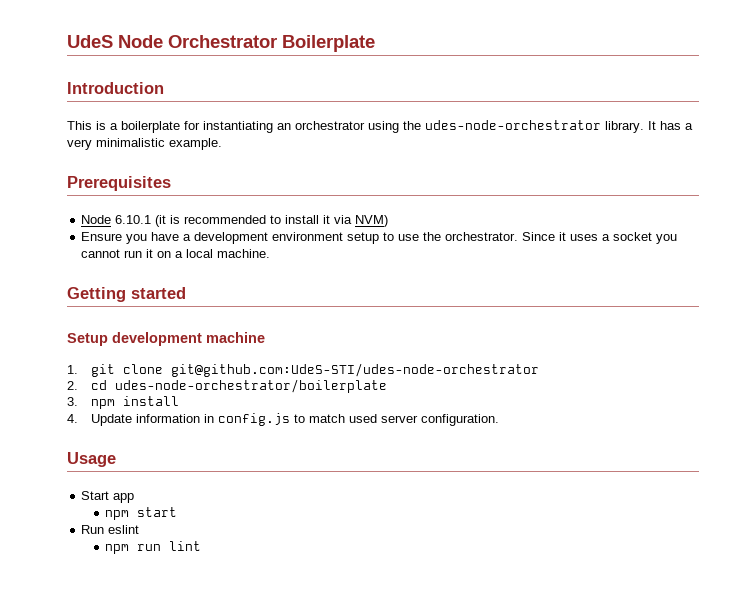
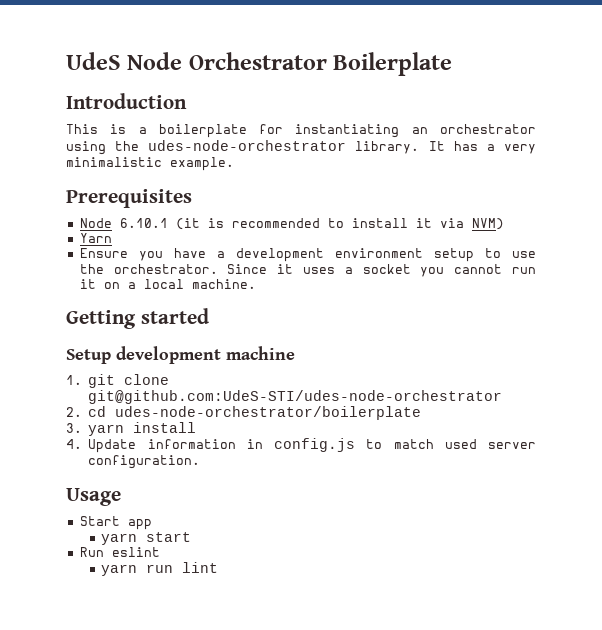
(389, 221) none -> [79,233,112,243] // Yarn
[90,399,115,409] npm -> [88,424,125,436] yarn
[105,510,130,520] npm -> [101,533,138,545] yarn
[105,544,130,554] npm -> [101,564,138,576] yarn

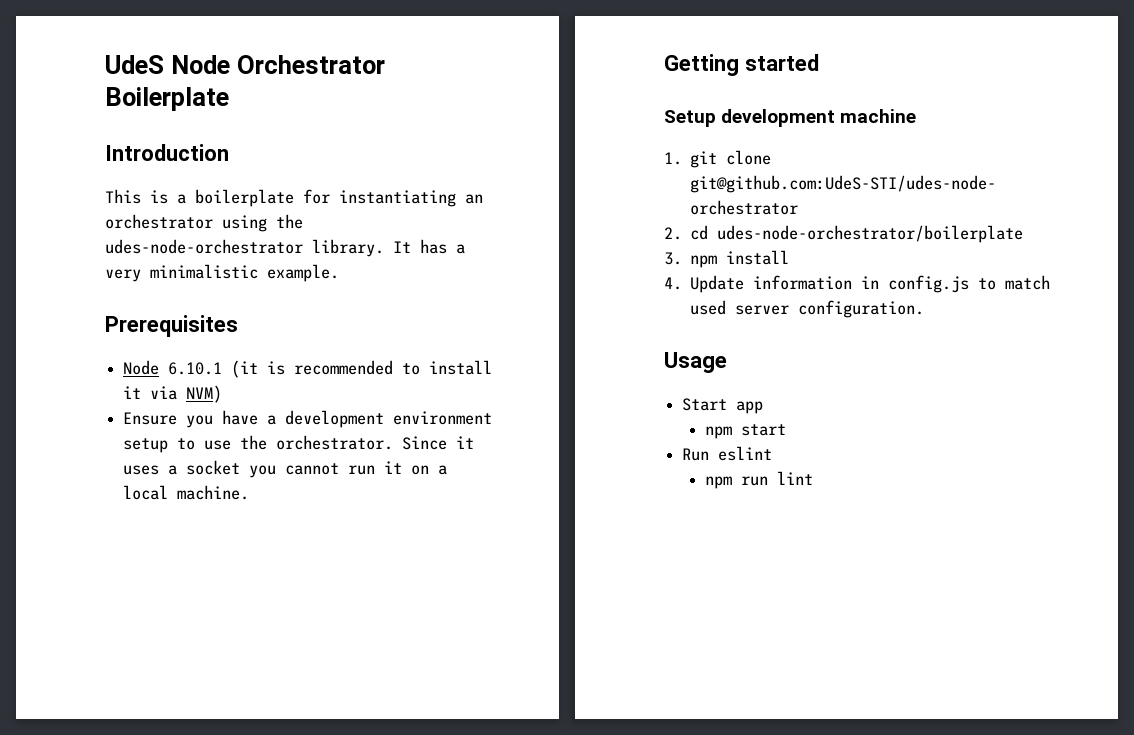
[79,233,112,243] // Yarn -> (223, 394) none
[88,424,125,436] yarn -> [690,255,718,268] npm
[101,533,138,545] yarn -> [704,426,732,439] npm
[101,564,138,576] yarn -> [704,476,732,489] npm

